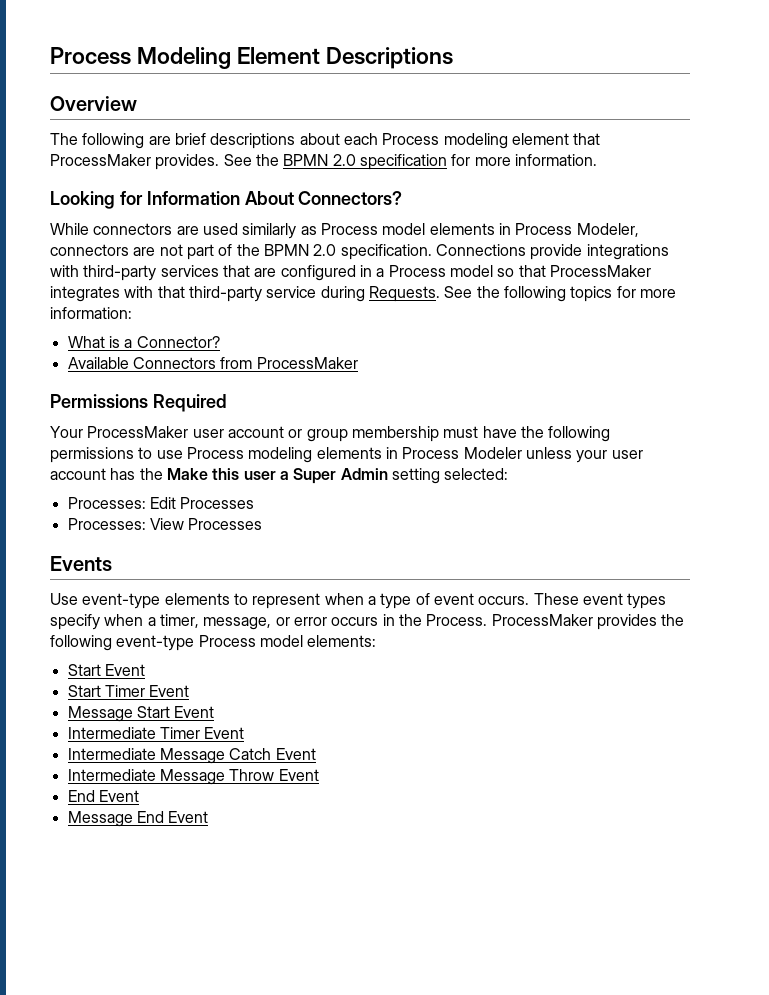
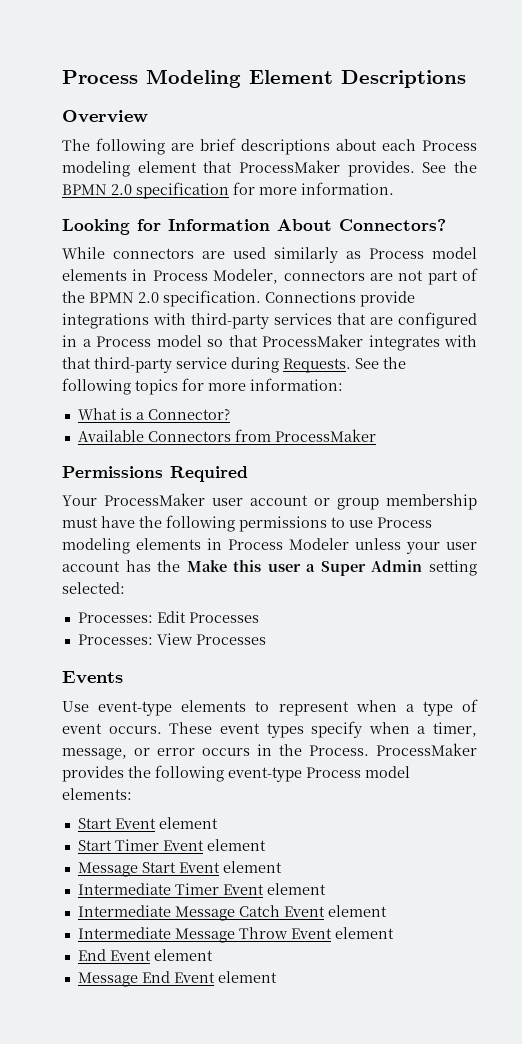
(145, 670) none -> [158,817,218,829] element
(190, 691) none -> [206,839,266,851] element
(215, 712) none -> [222,861,282,873] element
(245, 733) none -> [266,883,326,895] element
(316, 754) none -> [327,905,387,917] element
[67,790,139,802] // End Event -> [334,927,394,939] [77,949,213,961] element // End Event element
(209, 817) none -> [217,971,277,983] element

